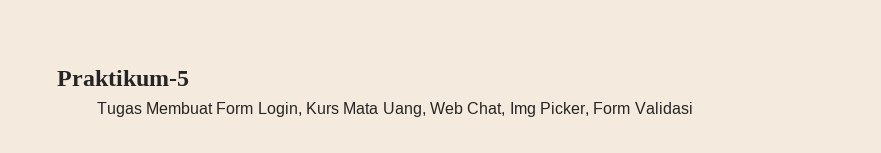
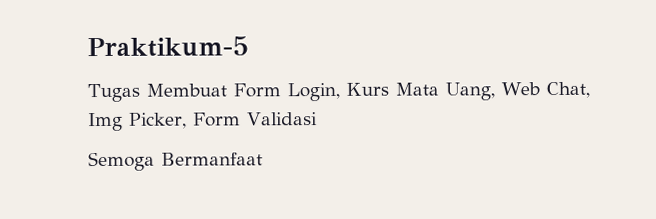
(693, 108) none -> [88,151,263,172] // Semoga Bermanfaat

